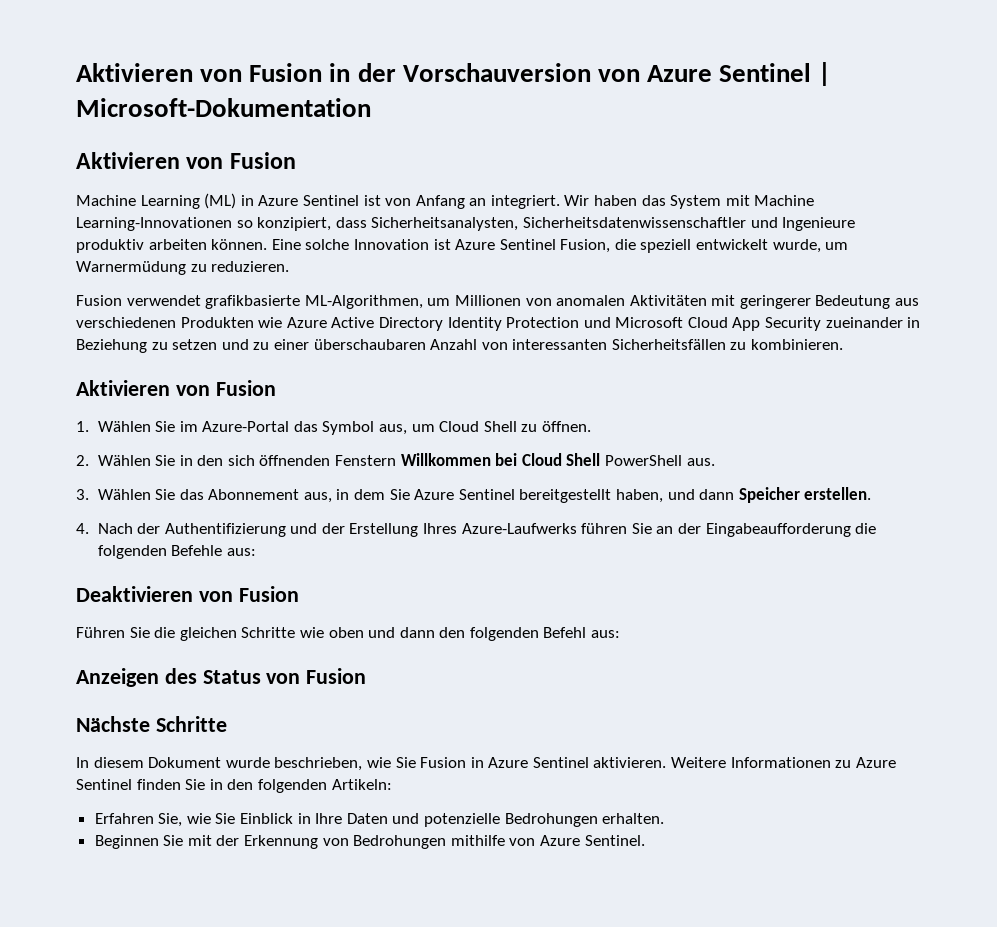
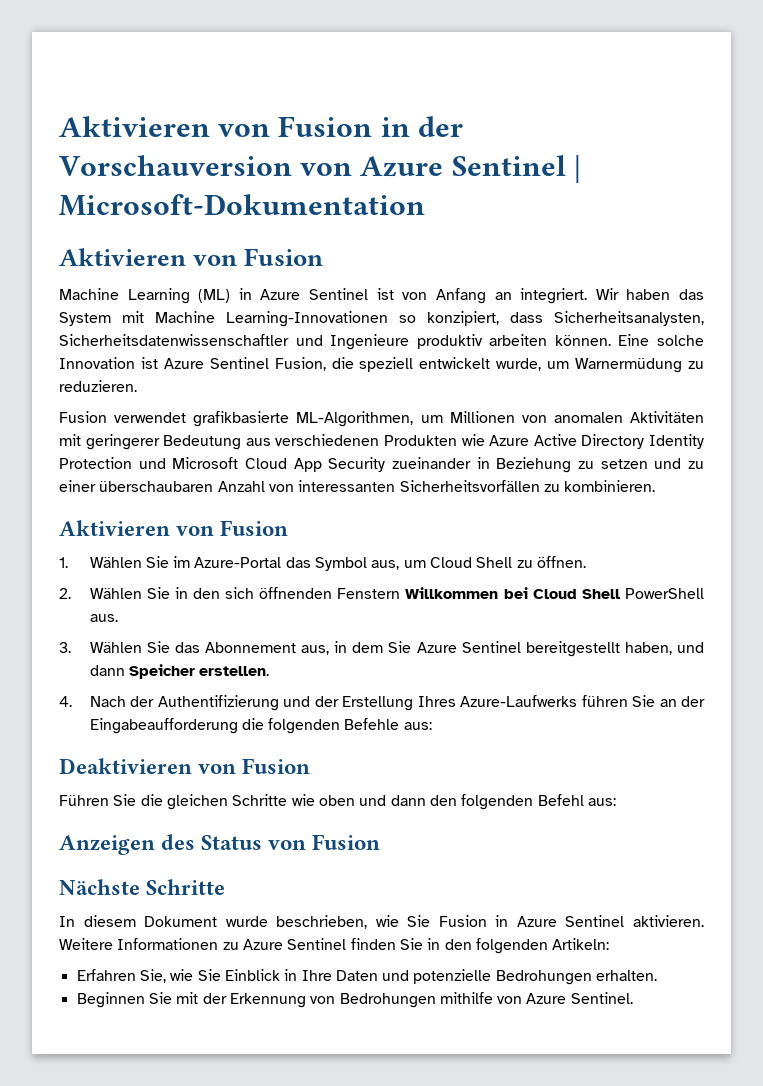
[611,339,726,350] Sicherheitsfällen -> [399,480,540,492] Sicherheitsvorfällen

